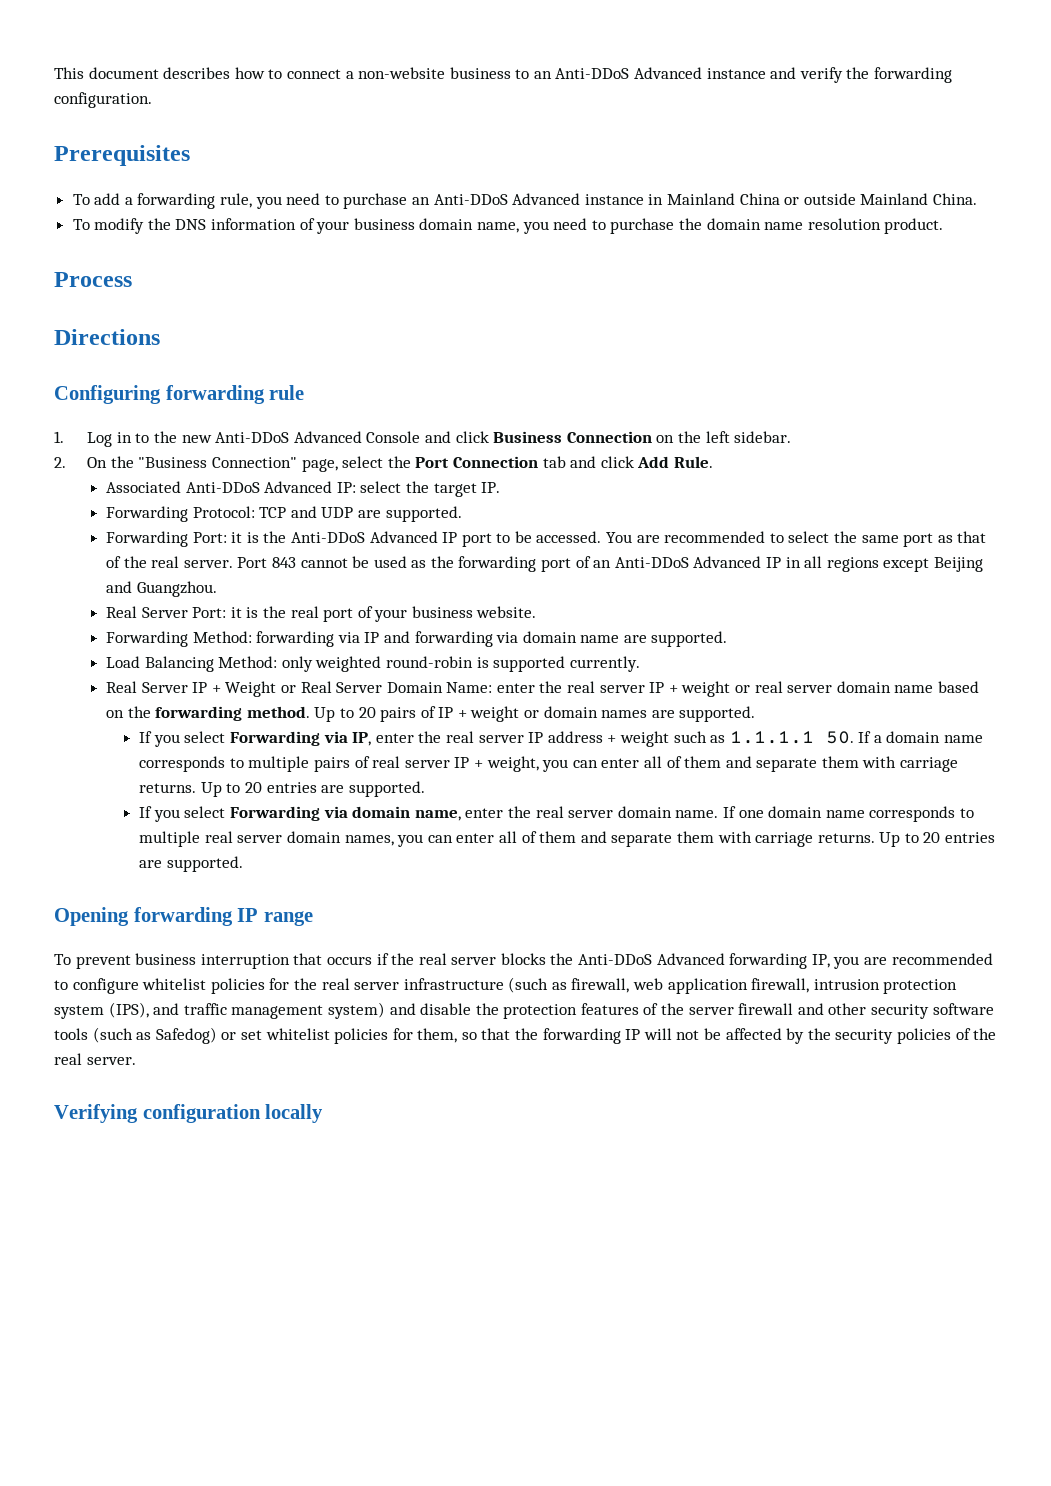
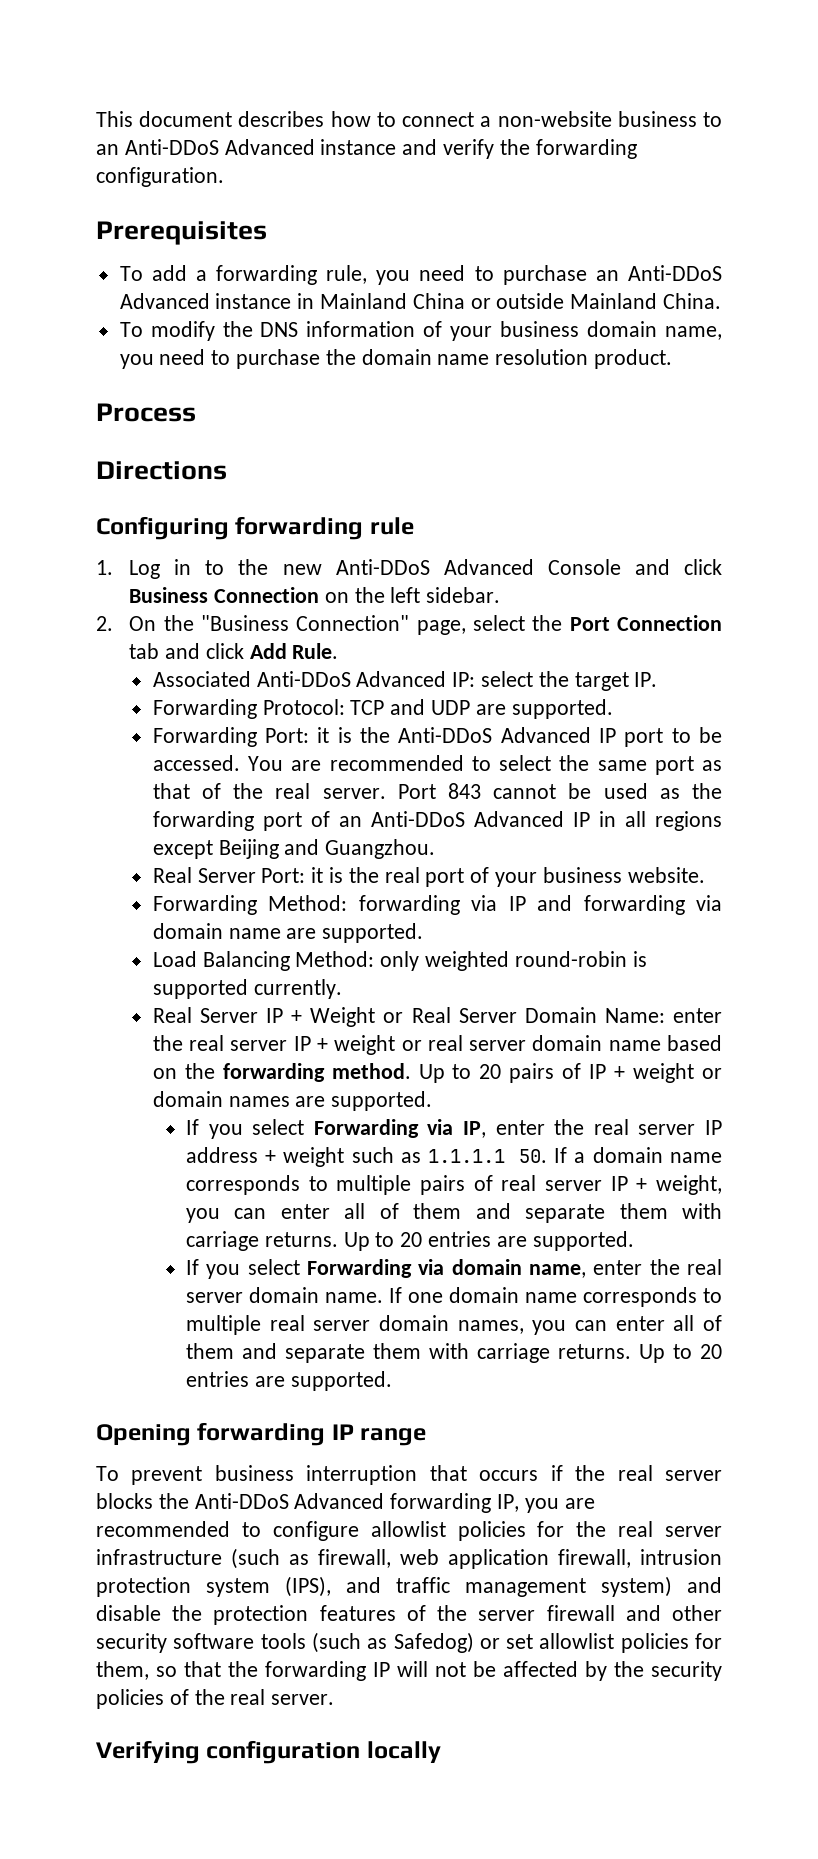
[142,978,207,990] whitelist -> [370,1521,446,1537] allowlist
[265,1028,330,1040] whitelist -> [539,1633,615,1649] allowlist

